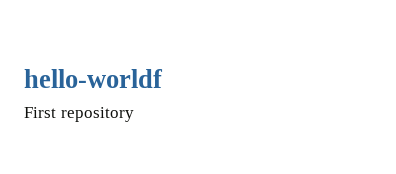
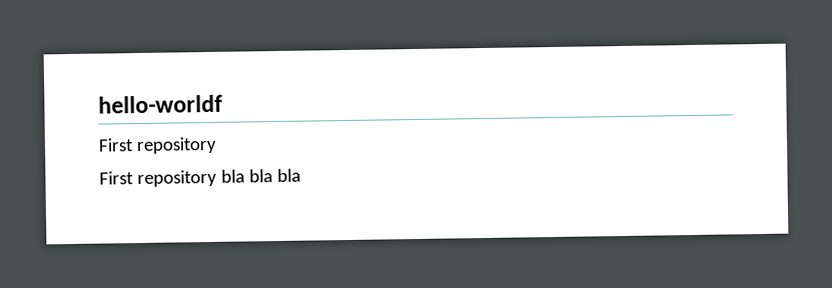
(134, 114) none -> [99,168,301,188] // First repository bla bla bla

